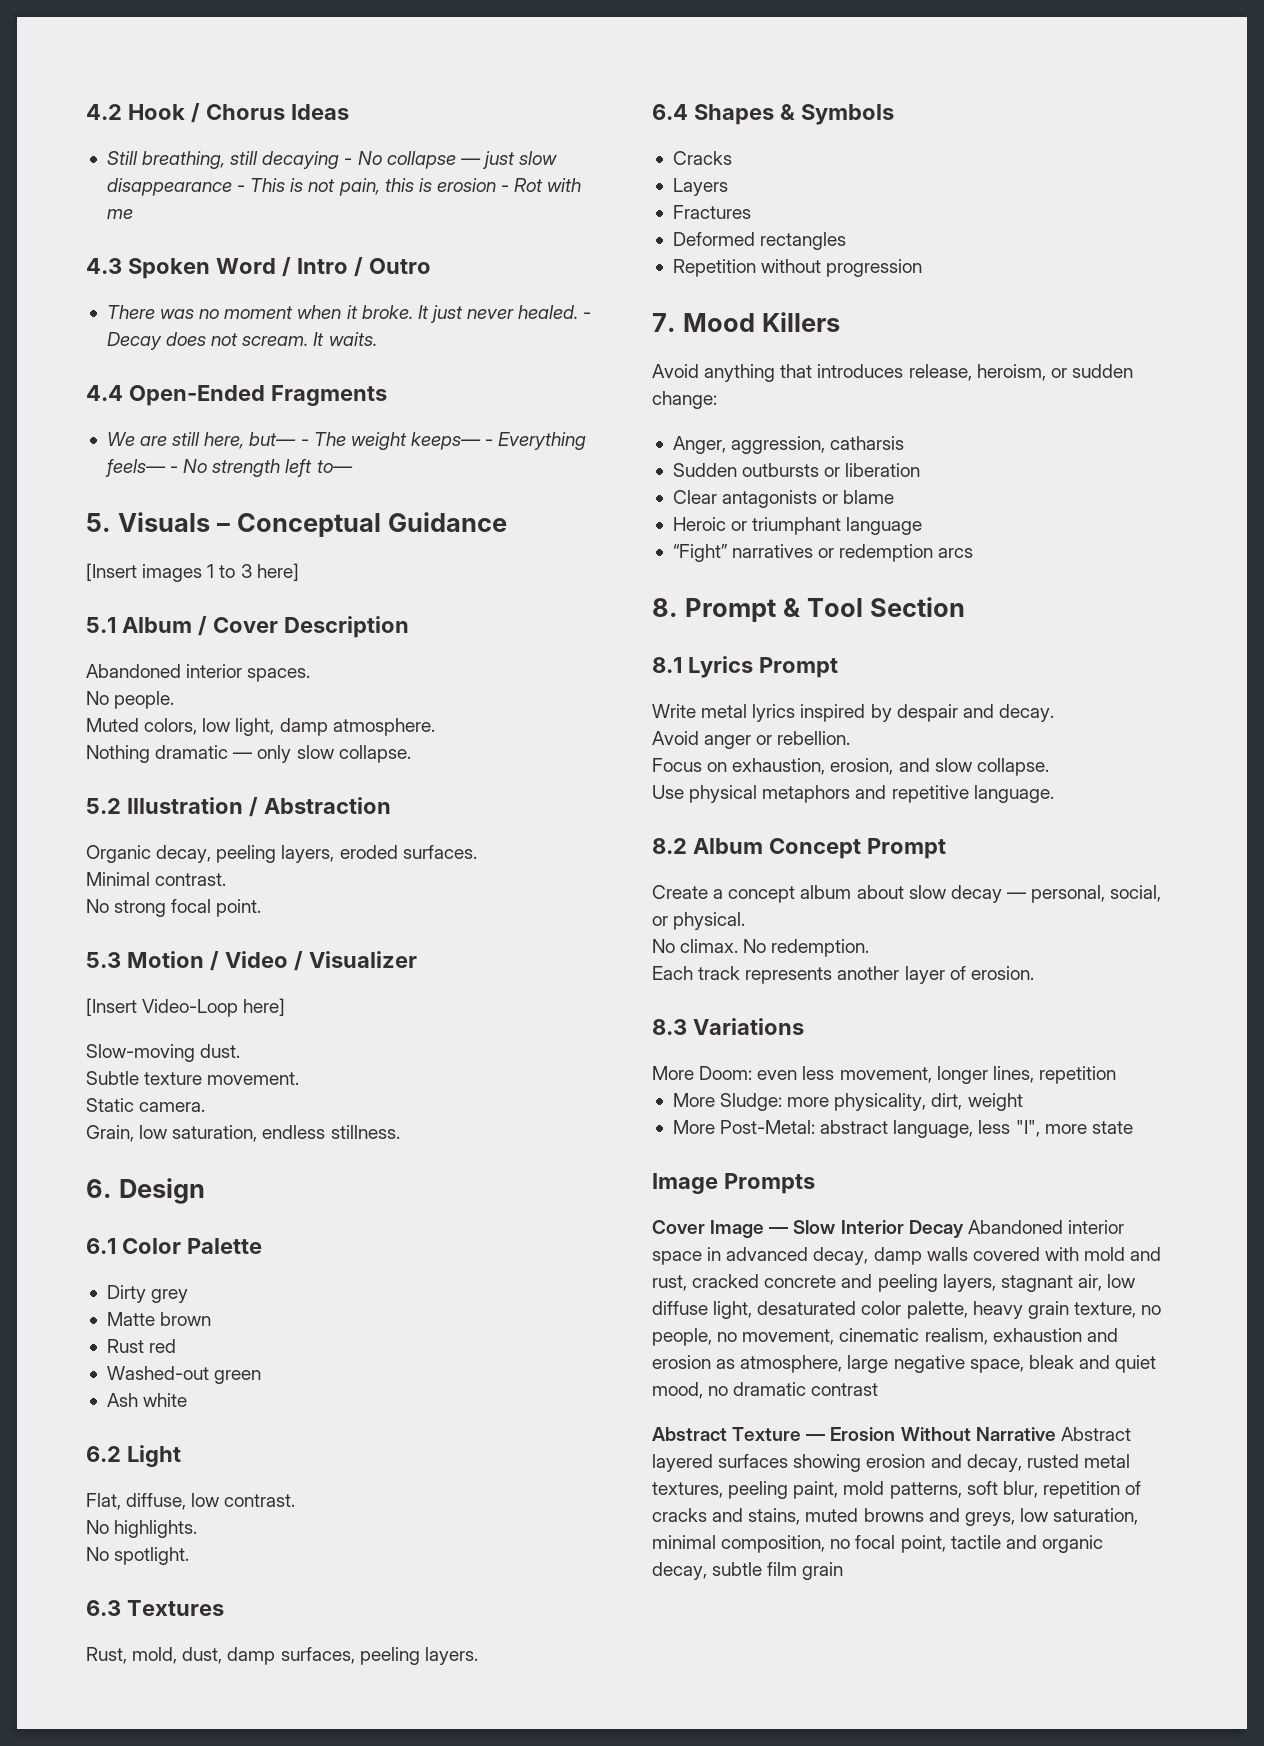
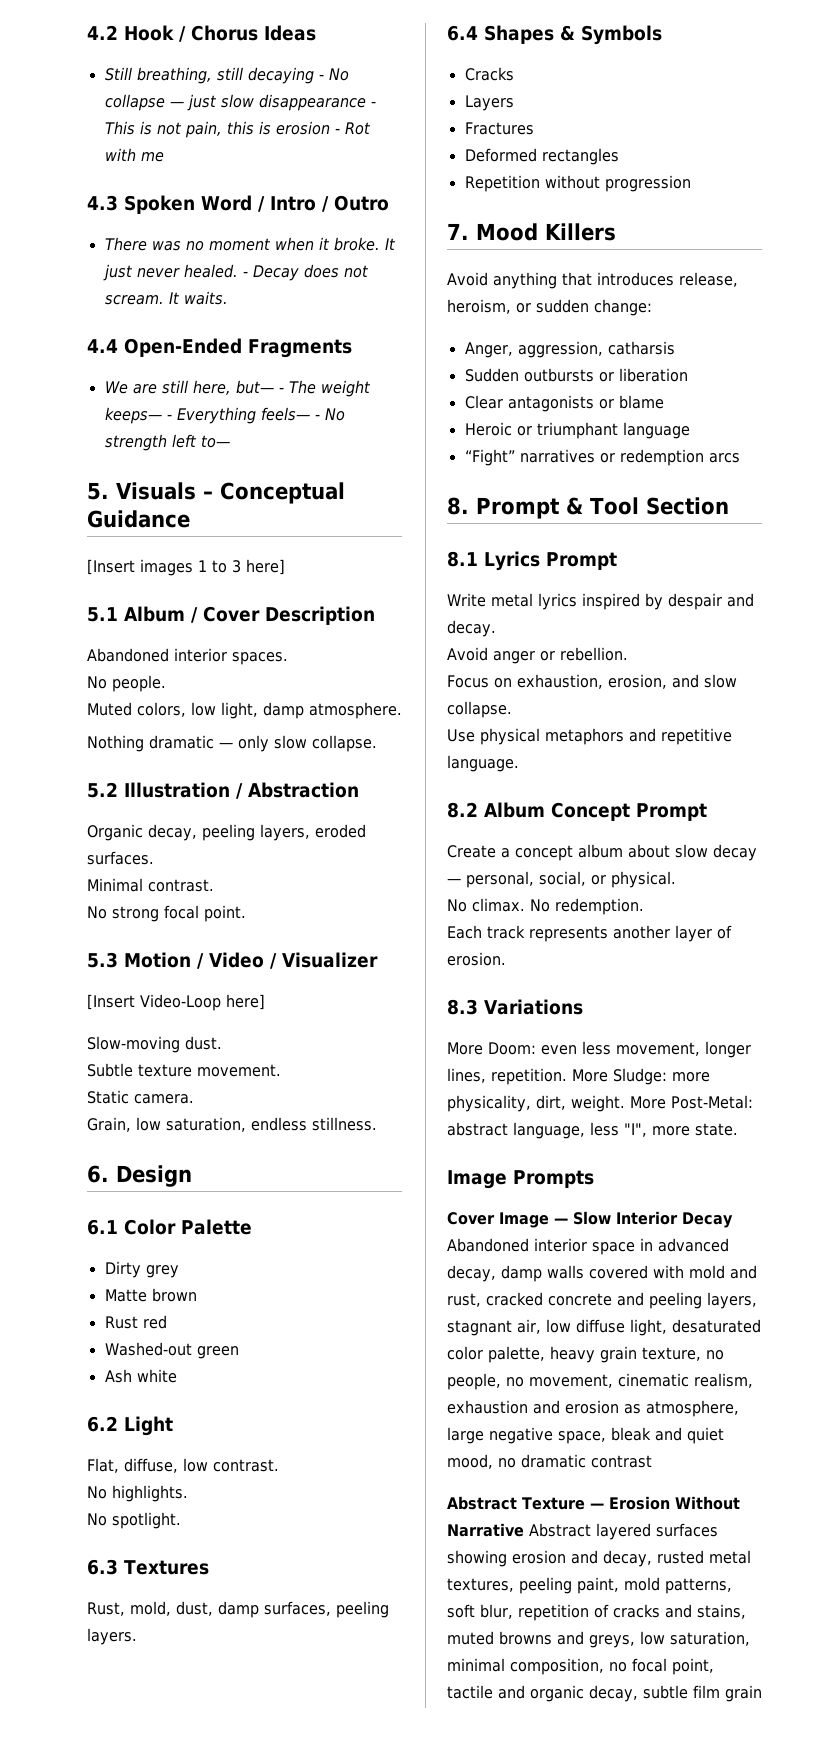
[1038,1066,1116,1084] repetition // -> [491,1068,567,1085] repetition.
[967,1093,1023,1111] weight // -> [571,1095,625,1112] weight.
[1091,1121,1133,1134] state -> [695,1123,738,1136] state.

